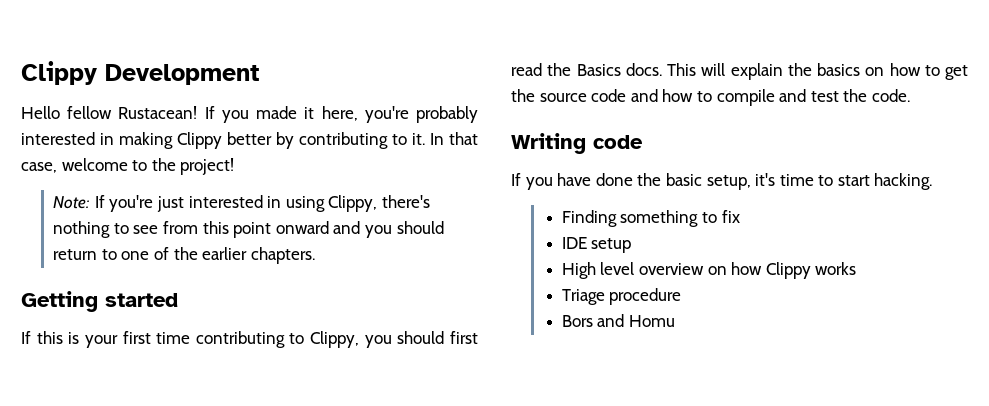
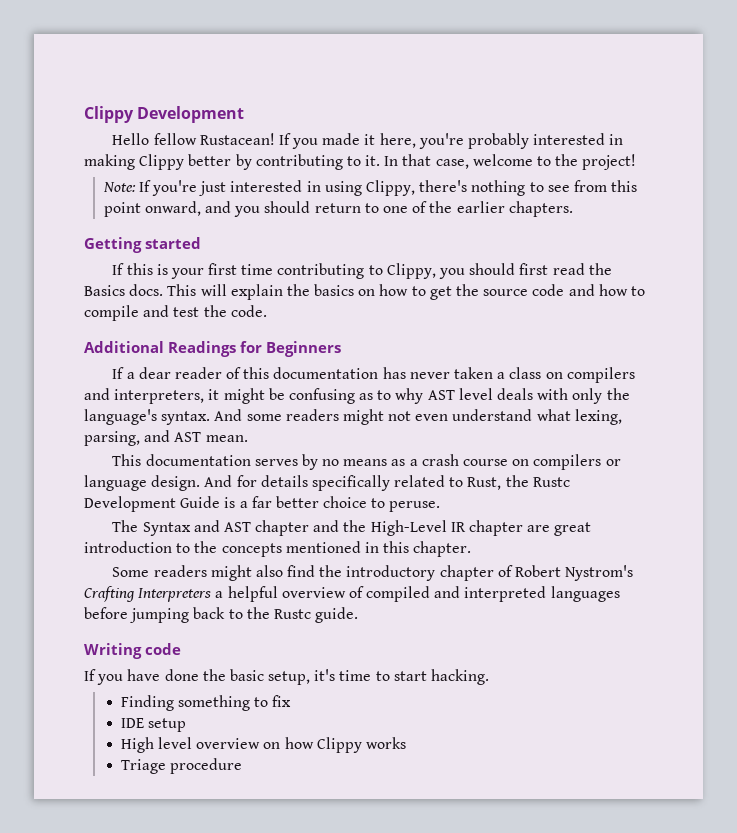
[275,221,329,234] onward -> [144,201,201,216] onward,
(910, 95) none -> [84,341,342,357] [112,367,635,383] [84,388,630,404] [84,409,622,425] [84,430,248,446] [112,454,621,470] [84,475,570,491] [84,496,441,512] [112,520,592,536] [84,541,472,557] [112,565,634,581] [84,586,620,602] [84,607,359,623] // Additional Readings for Beginners // If a dear reader of this documentation has never taken a class on compilers and interpreters, it might be confusing as to why AST level deals with only the language's syntax. And some readers might not even understand what lexing, parsing, and AST mean. // This documentation serves by no means as a crash course on compilers or language design. And for details specifically related to Rust, the Rustc Development Guide is a far better choice to peruse. // The Syntax and AST chapter and the High-Level IR chapter are great introduction to the concepts mentioned in this chapter. // Some readers might also find the introductory chapter of Robert Nystrom's Crafting Interpreters a helpful overview of compiled and interpreted languages before jumping back to the Rustc guide.
[561,314,676,327] // Bors and Homu -> (242, 766) none

